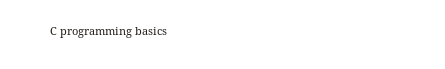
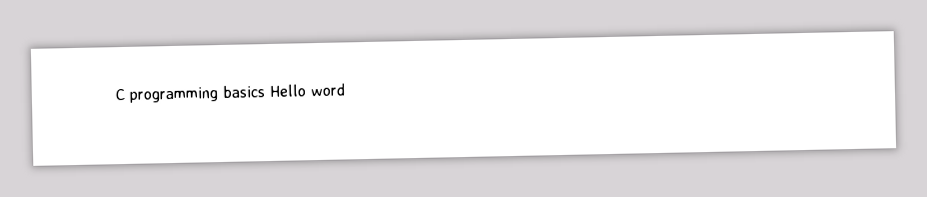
(167, 31) none -> [269,83,345,97] Hello word

